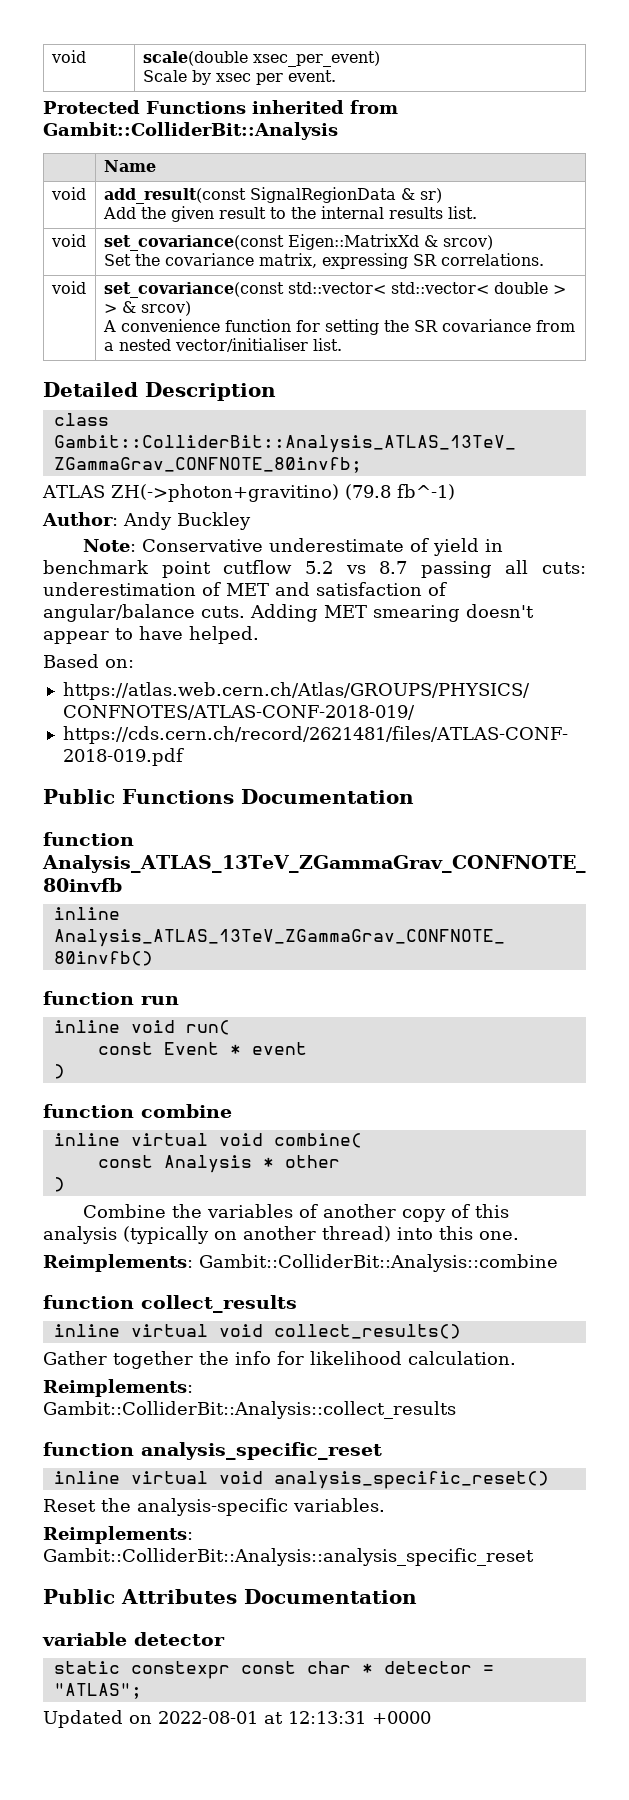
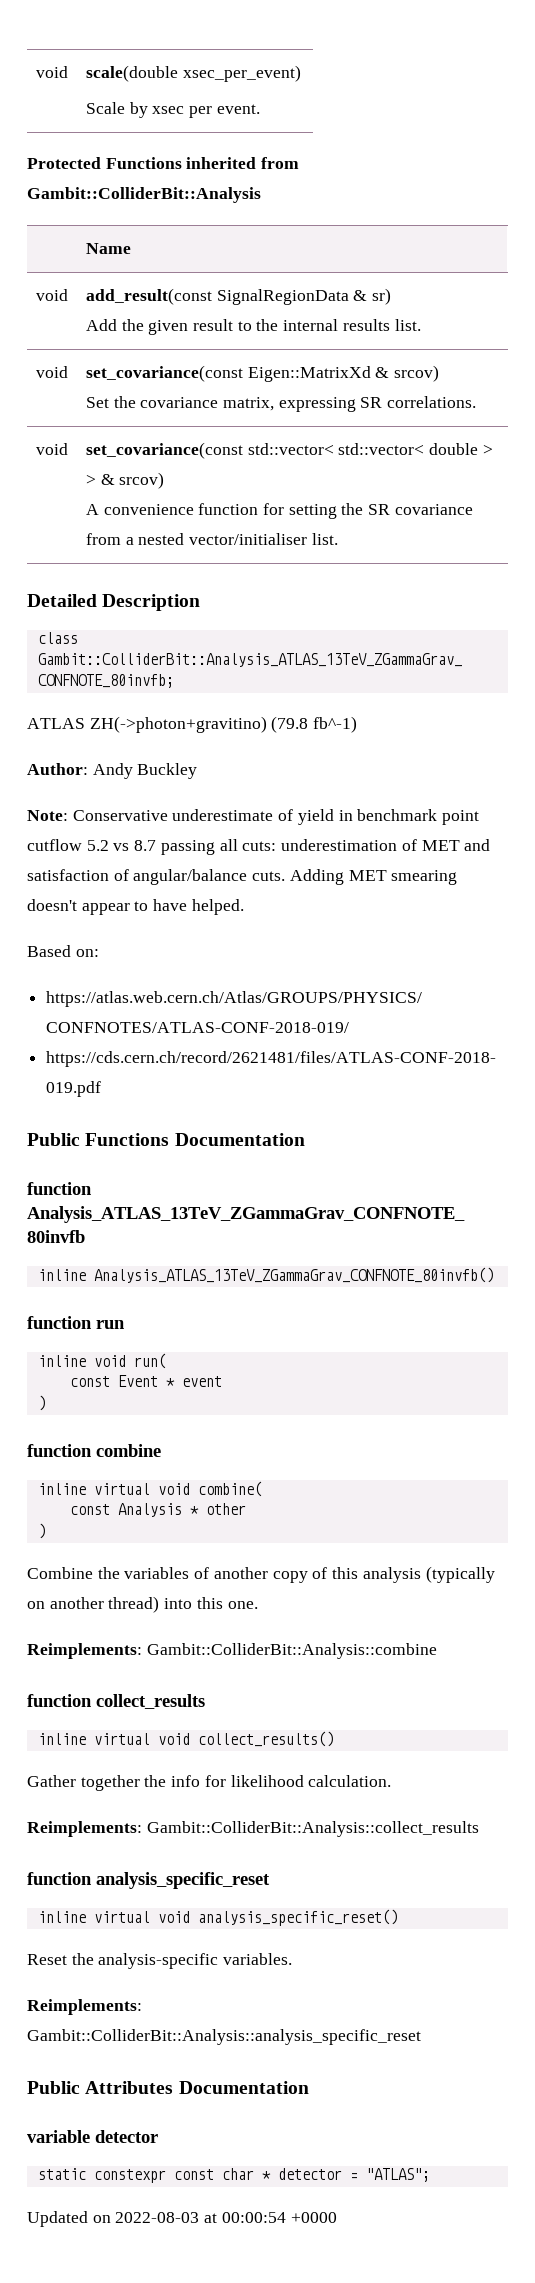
[158,1711,366,1724] 2022-08-01 at 12:13:31 -> [115,2212,286,2223] 2022-08-03 at 00:00:54

